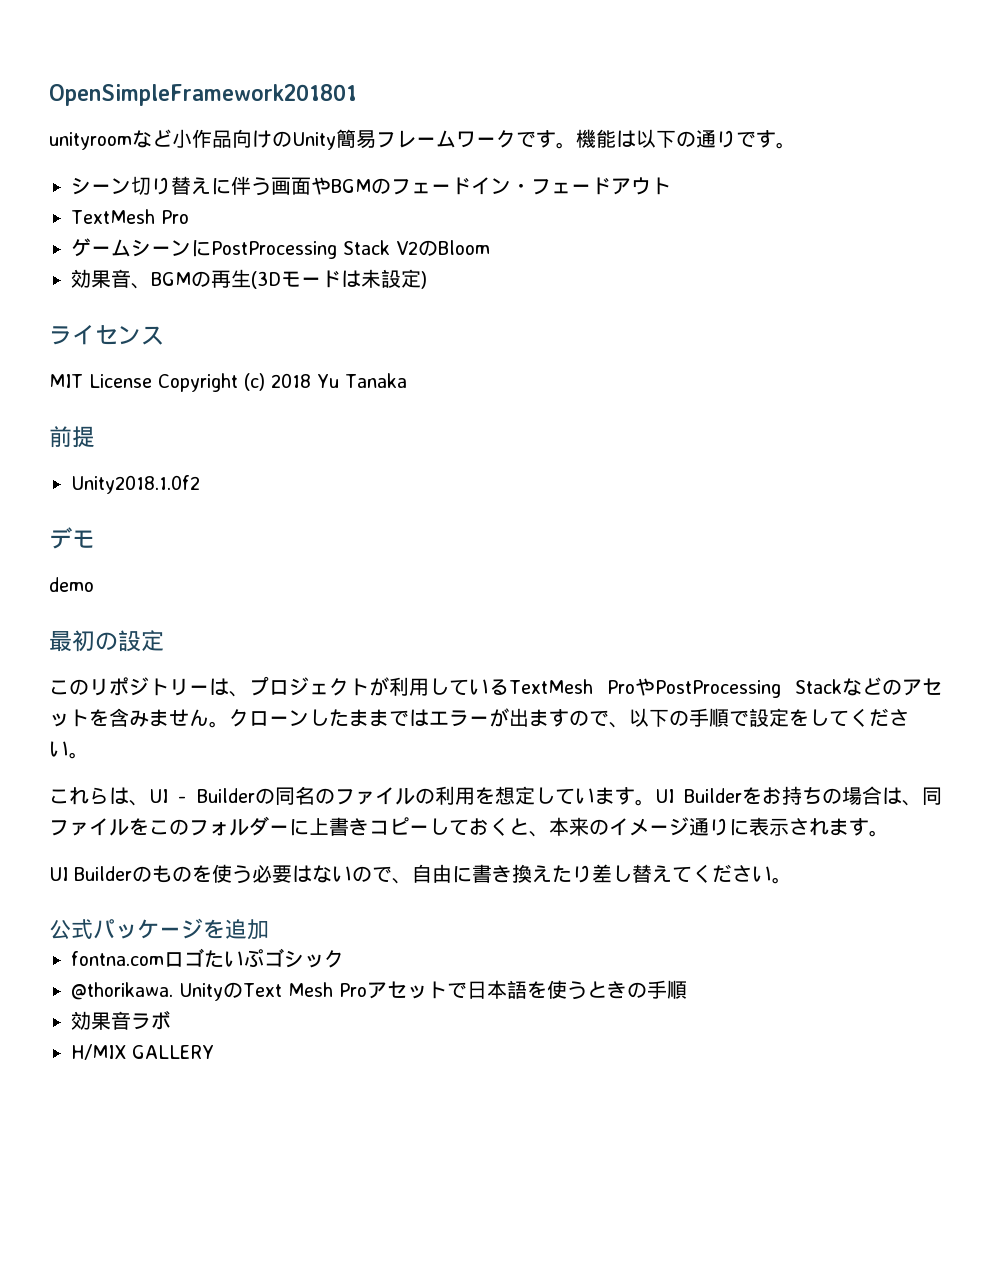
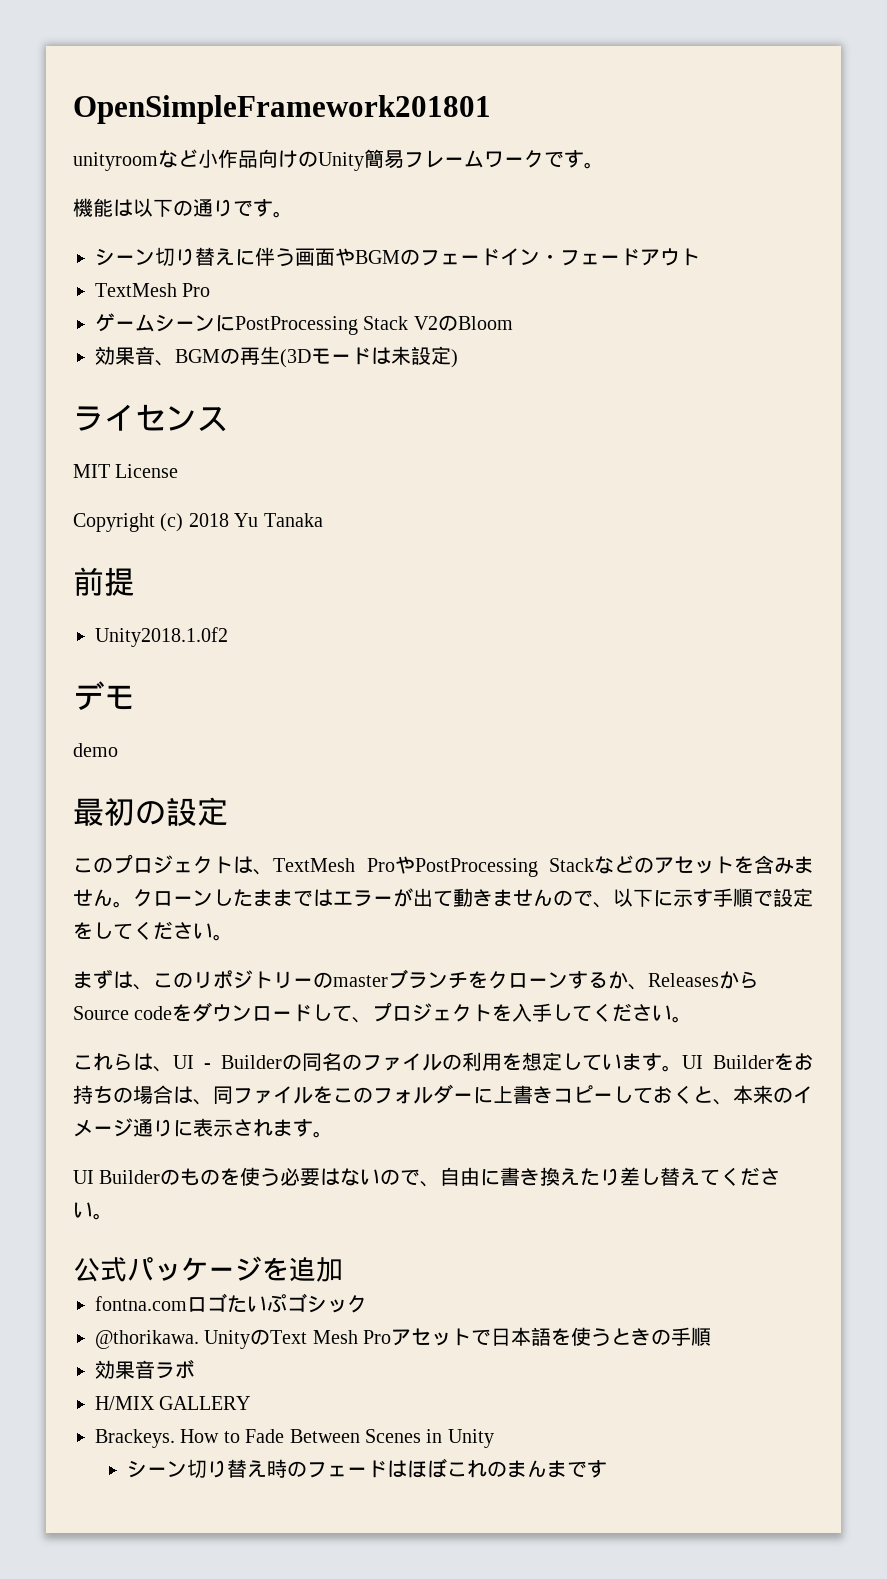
(576, 145) none -> (604, 165) //
(152, 381) none -> (179, 471) //
[89,676,509,697] リポジトリーは、プロジェクトが利用している -> [113,854,273,875] プロジェクトは、
[529,709,569,727] ます -> [433,888,553,907] て動きません
[669,710,689,726] の -> [653,889,713,907] に示す
(89, 755) none -> [73,969,759,990] [73,1002,693,1023] // まずは、このリポジトリーのmasterブランチをクローンするか、ReleasesからSource codeをダウンロードして、プロジェクトを入手してください。
(214, 1052) none -> [95,1429,494,1448] [126,1458,607,1478] // Brackeys. How to Fade Between Scenes in Unity // シーン切り替え時のフェードはほぼこれのまんまです

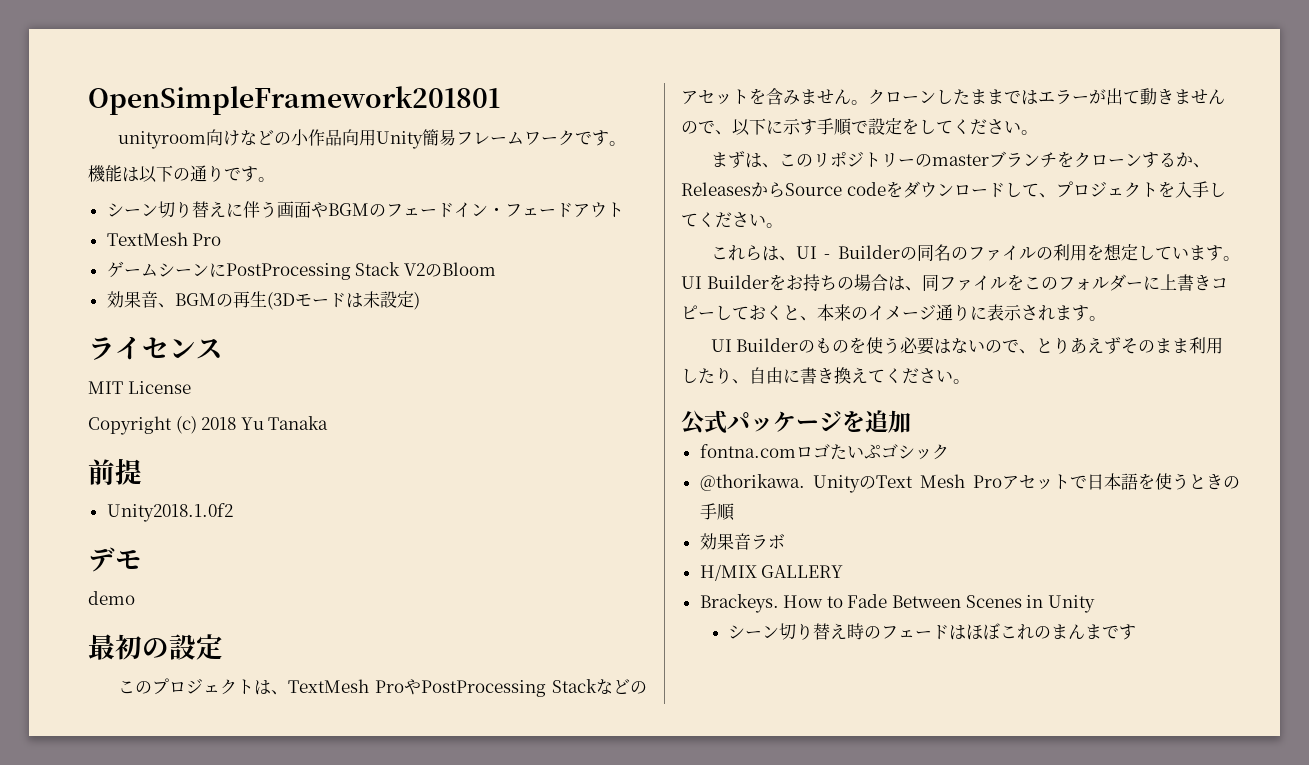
[158,149,198,168] など -> [205,129,291,146] 向けなどの
[278,150,318,168] けの -> [358,129,376,146] 用
(441, 1184) none -> [1036,337,1224,354] [681,367,749,384] とりあえずそのまま利用したり、
[580,1167,701,1186] たり差し替え -> (868, 375) none

